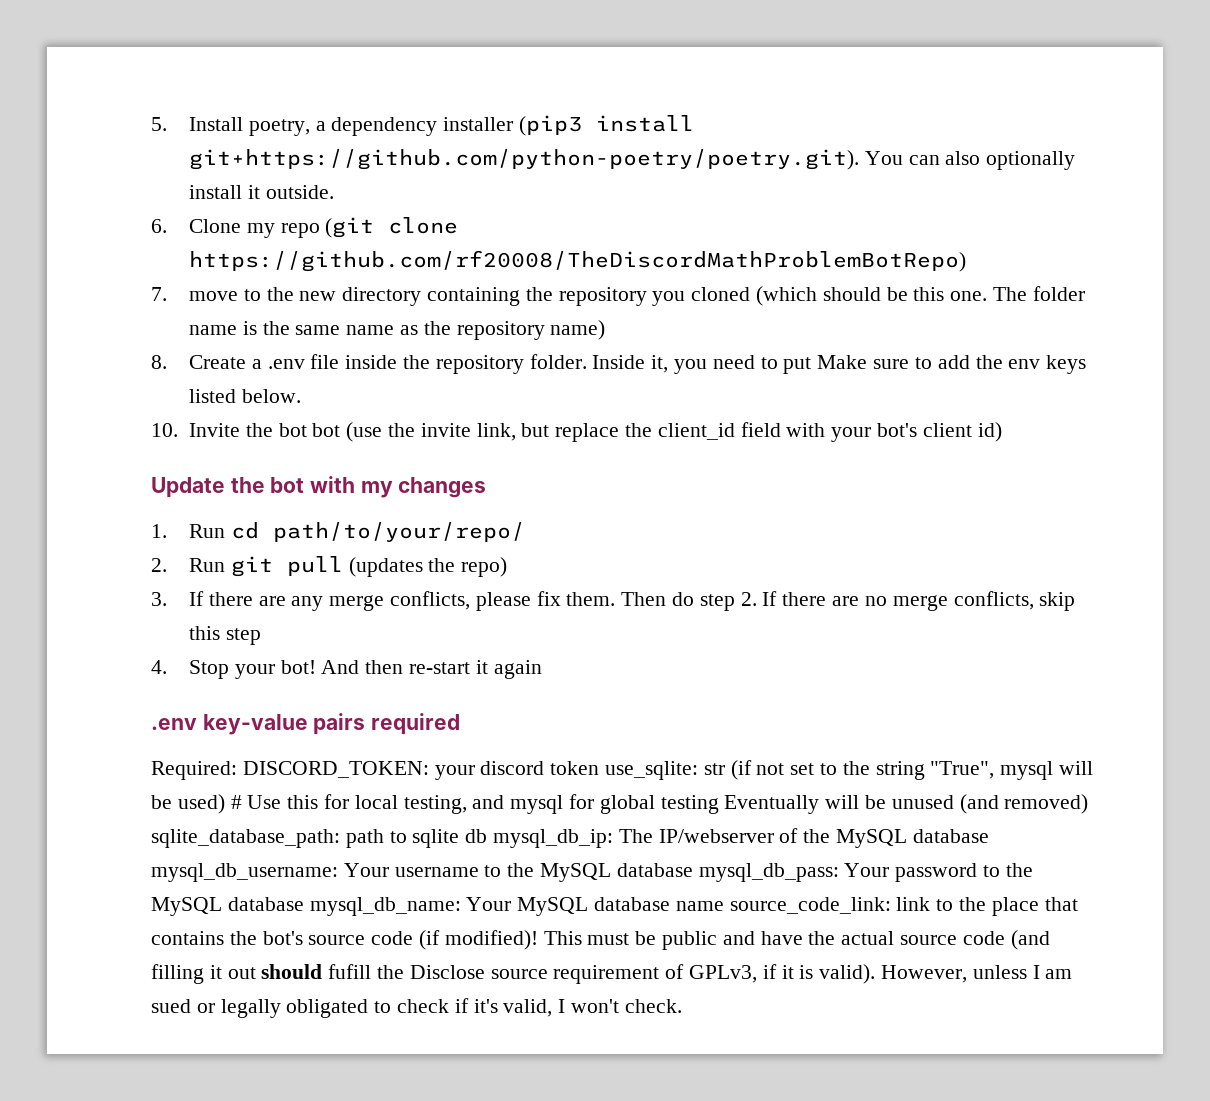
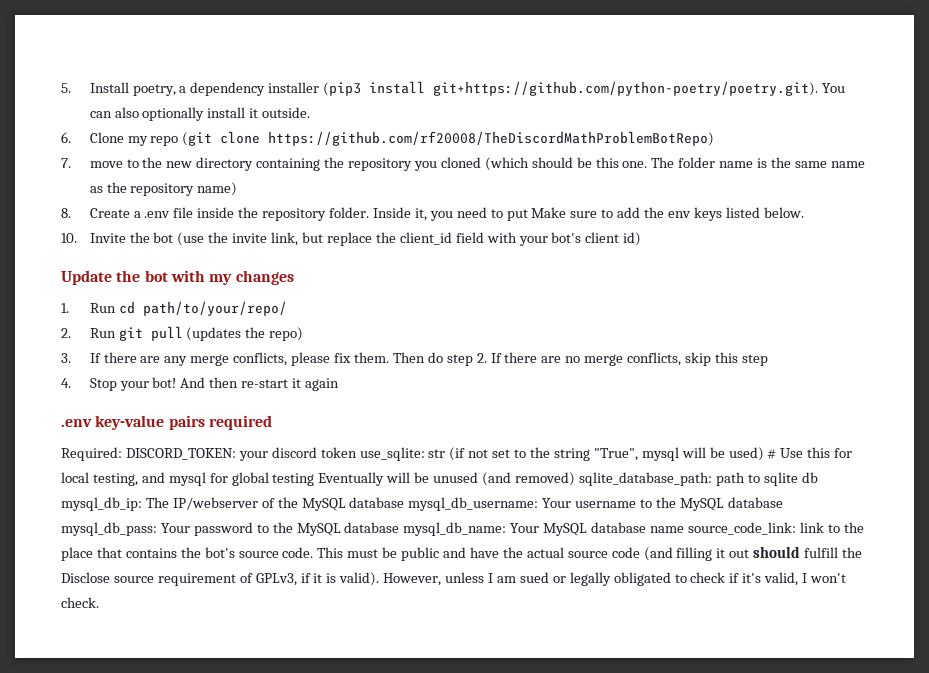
[312,423,341,437] bot -> (174, 237) none
[371,930,538,950] code (if modified)! -> [282,547,314,558] code.
[328,964,372,979] fufill -> [804,547,839,558] fulfill

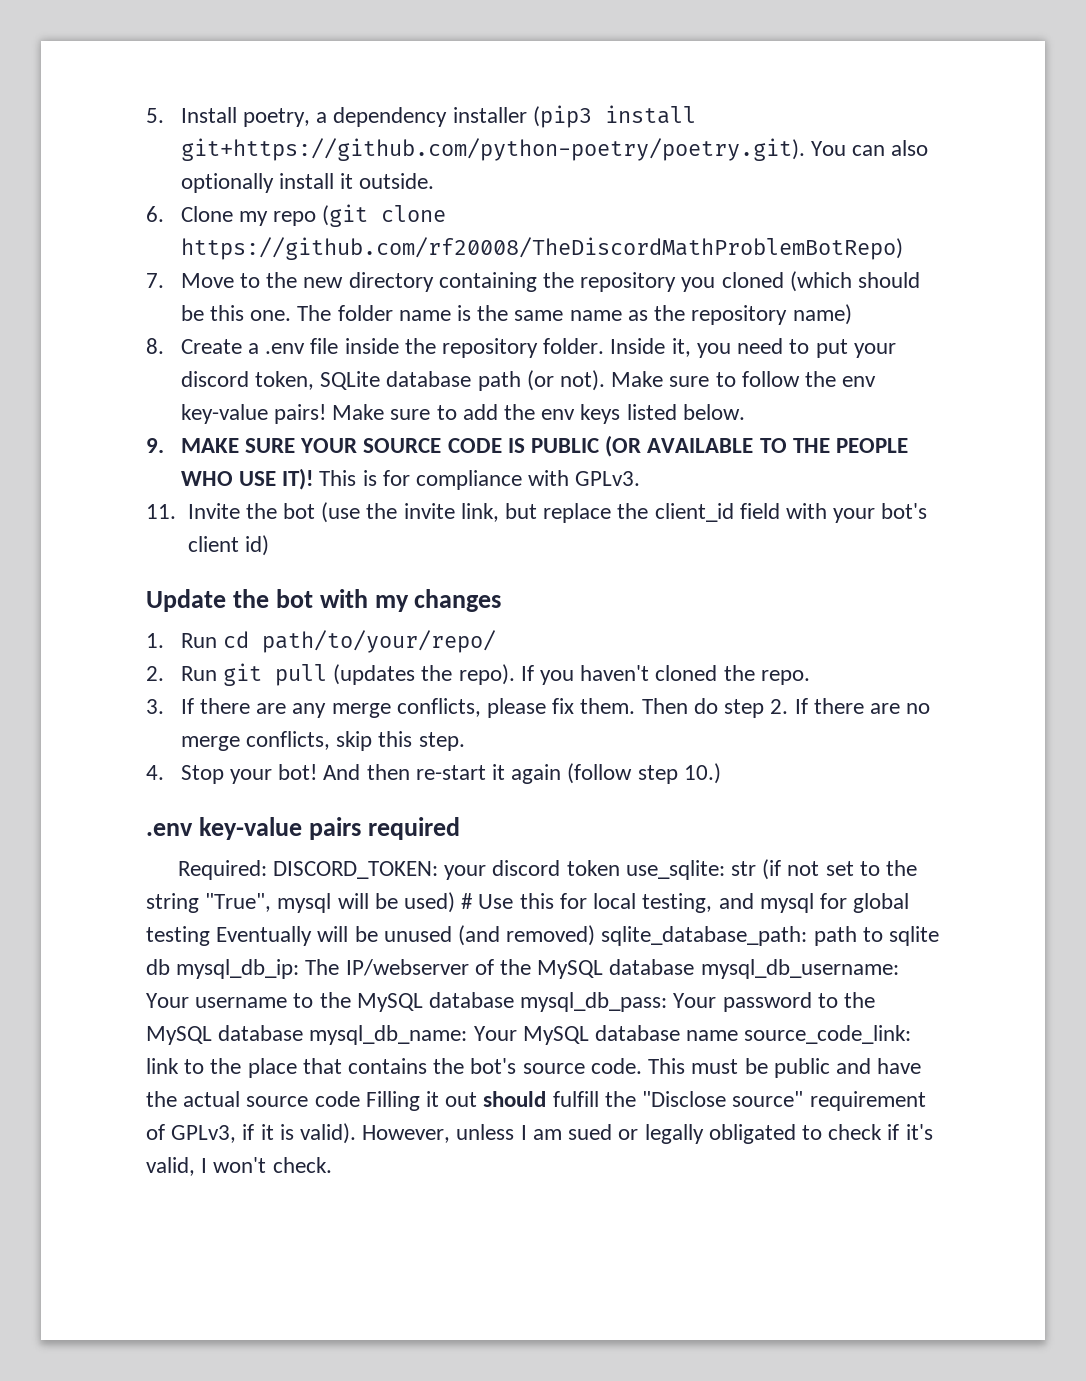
[89,161,123,168] move -> [180,273,234,288] Move
(528, 215) none -> [853,343,896,358] [180,370,877,391] [180,404,326,424] your discord token, SQLite database path (or not). Make sure to follow the env key-value pairs!
[61,233,77,243] 10. -> [146,435,909,457] [180,468,641,490] [146,504,176,519] 9. MAKE SURE YOUR SOURCE CODE IS PUBLIC (OR AVAILABLE TO THE PEOPLE WHO USE IT)! This is for compliance with GPLv3. // 11.
[269,327,304,341] repo) -> [458,664,810,685] repo). If you haven't cloned the repo.
[741,354,768,366] step -> [418,732,465,751] step.
(340, 384) none -> [567,763,721,784] (follow step 10.)
[643,547,713,561] (and filling -> [365,1091,420,1111] Filling
[61,572,154,583] Disclose source -> [642,1091,804,1107] "Disclose source"

